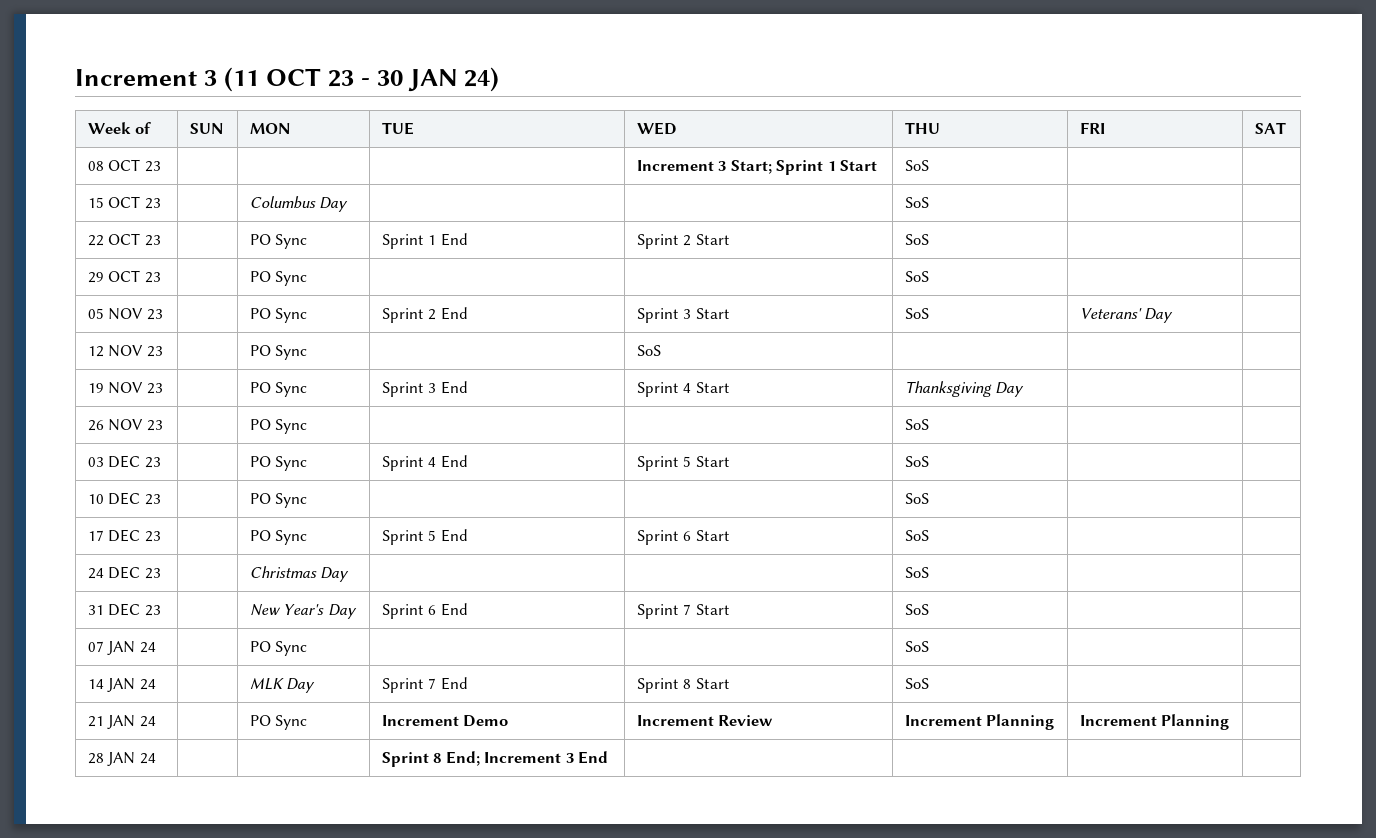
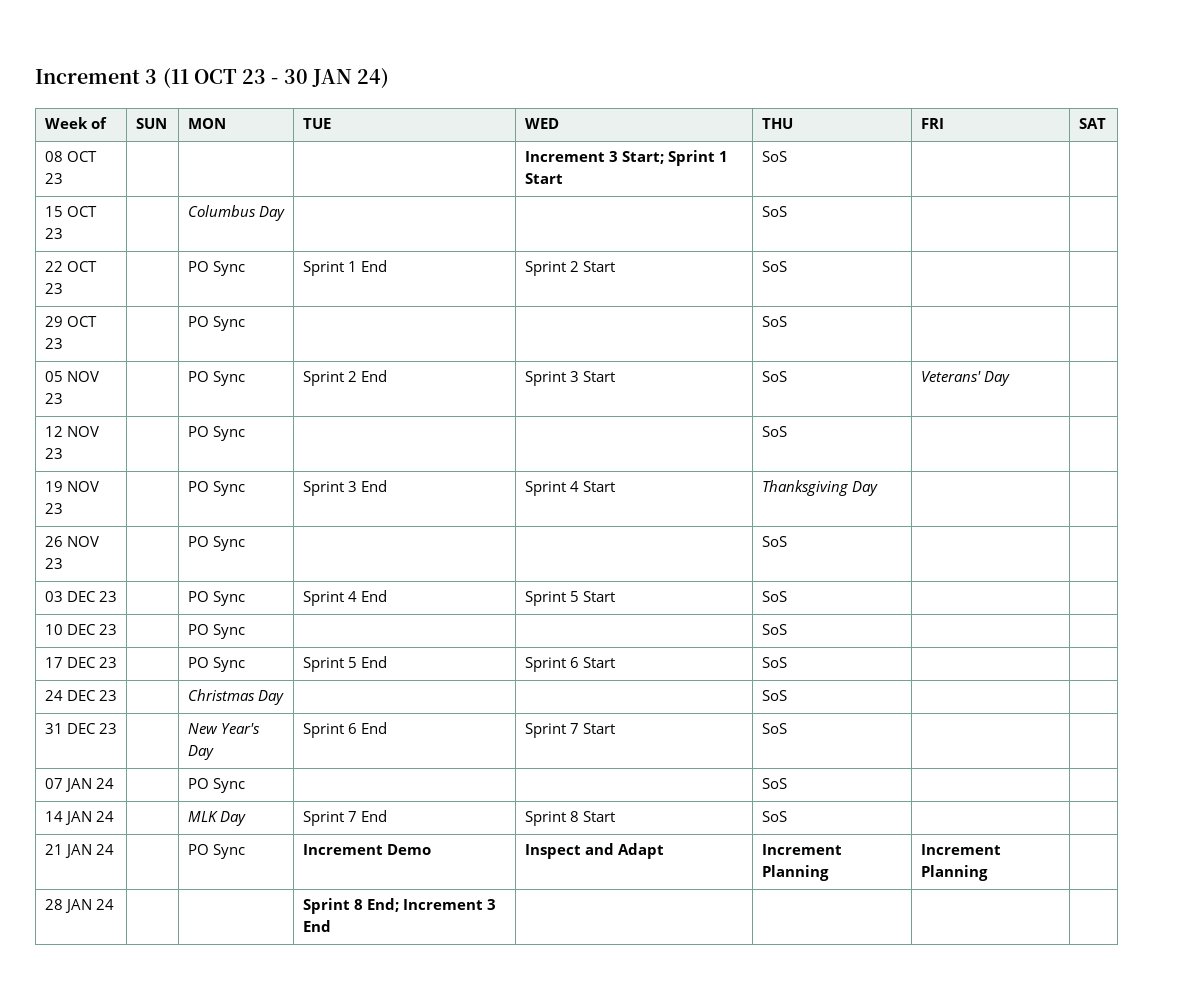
[636,345,661,356] SoS | | | -> [761,426,787,437] | SoS | |
[636,715,774,726] Increment Review -> [524,843,664,859] Inspect and Adapt

